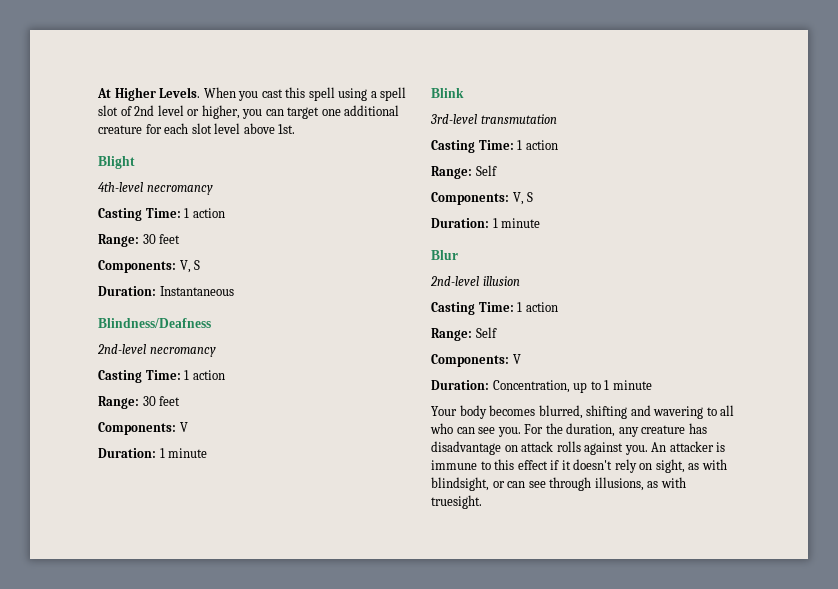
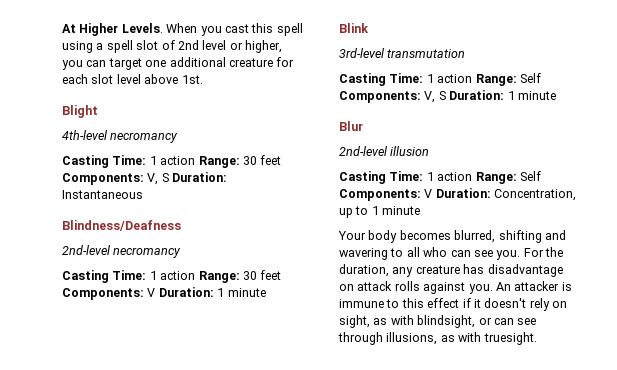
[98,234,181,247] [98,260,201,273] // Range: 30 feet // Components: V, S // -> [198,155,282,168] [62,173,169,185] Range: 30 feet Components: V, S
[98,396,181,409] [98,422,188,435] // Range: 30 feet // Components: V // -> [198,270,282,283] [62,288,156,300] Range: 30 feet Components: V
[431,165,497,179] [431,192,534,205] // Range: Self // Components: V, S // -> [475,73,541,86] [339,91,446,103] Range: Self Components: V, S
[431,327,497,341] [431,354,521,367] // Range: Self // Components: V // -> [475,171,541,184] [339,189,433,201] Range: Self Components: V

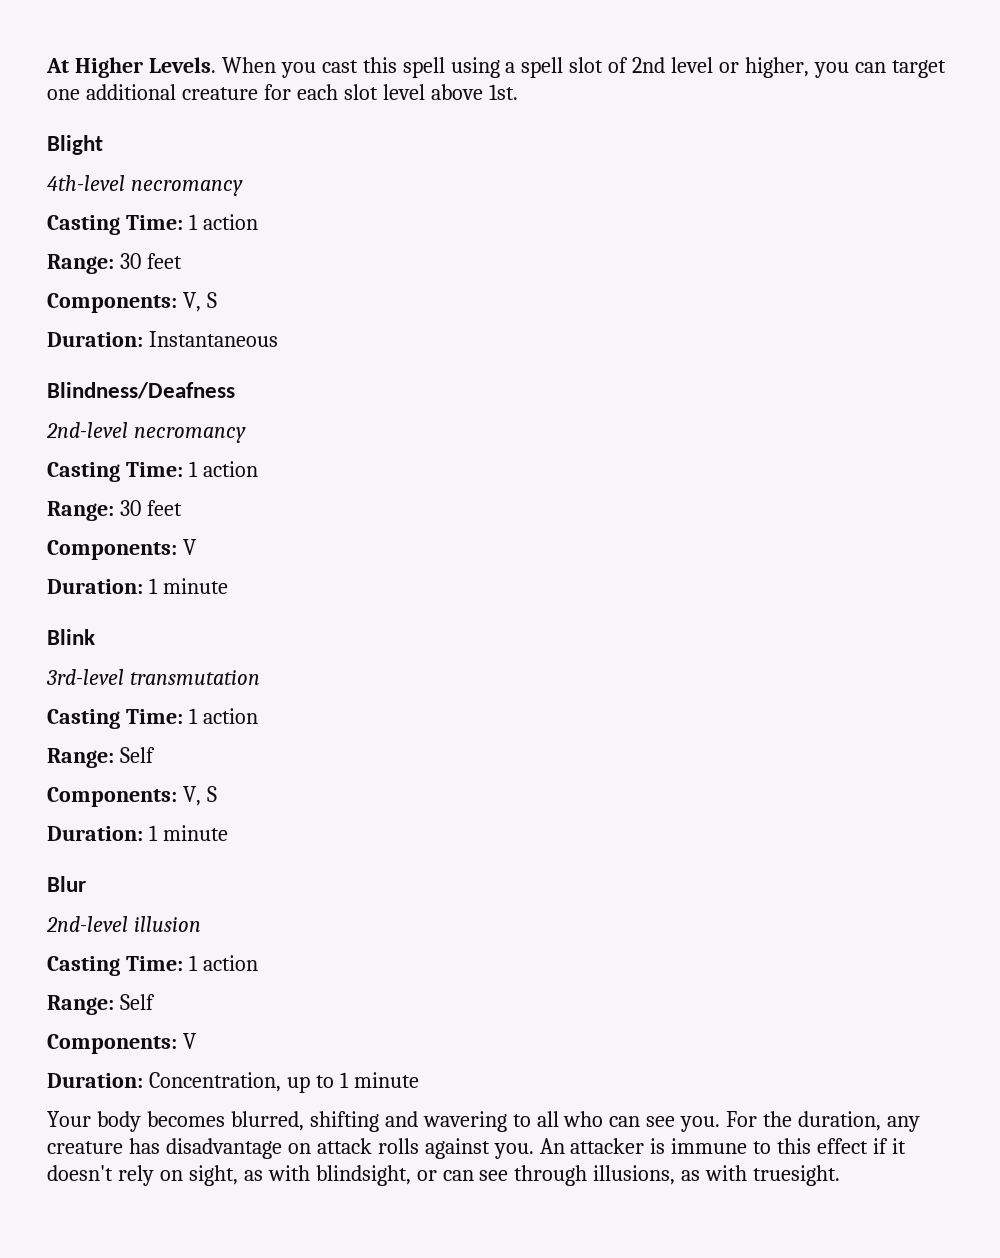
[198,155,282,168] [62,173,169,185] Range: 30 feet Components: V, S -> [47,253,182,274] [47,292,217,313] // Range: 30 feet // Components: V, S //
[198,270,282,283] [62,288,156,300] Range: 30 feet Components: V -> [47,500,182,521] [47,539,197,560] // Range: 30 feet // Components: V //
[475,73,541,86] [339,91,446,103] Range: Self Components: V, S -> [47,747,155,768] [47,786,217,807] // Range: Self // Components: V, S //
[475,171,541,184] [339,189,433,201] Range: Self Components: V -> [47,994,155,1015] [47,1033,197,1054] // Range: Self // Components: V //

